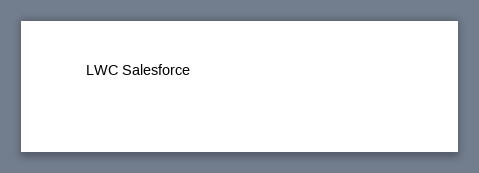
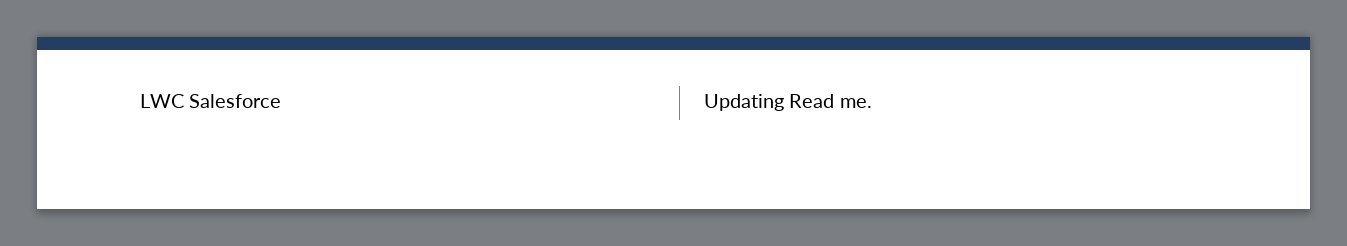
(190, 69) none -> [704,94,872,111] // Updating Read me.

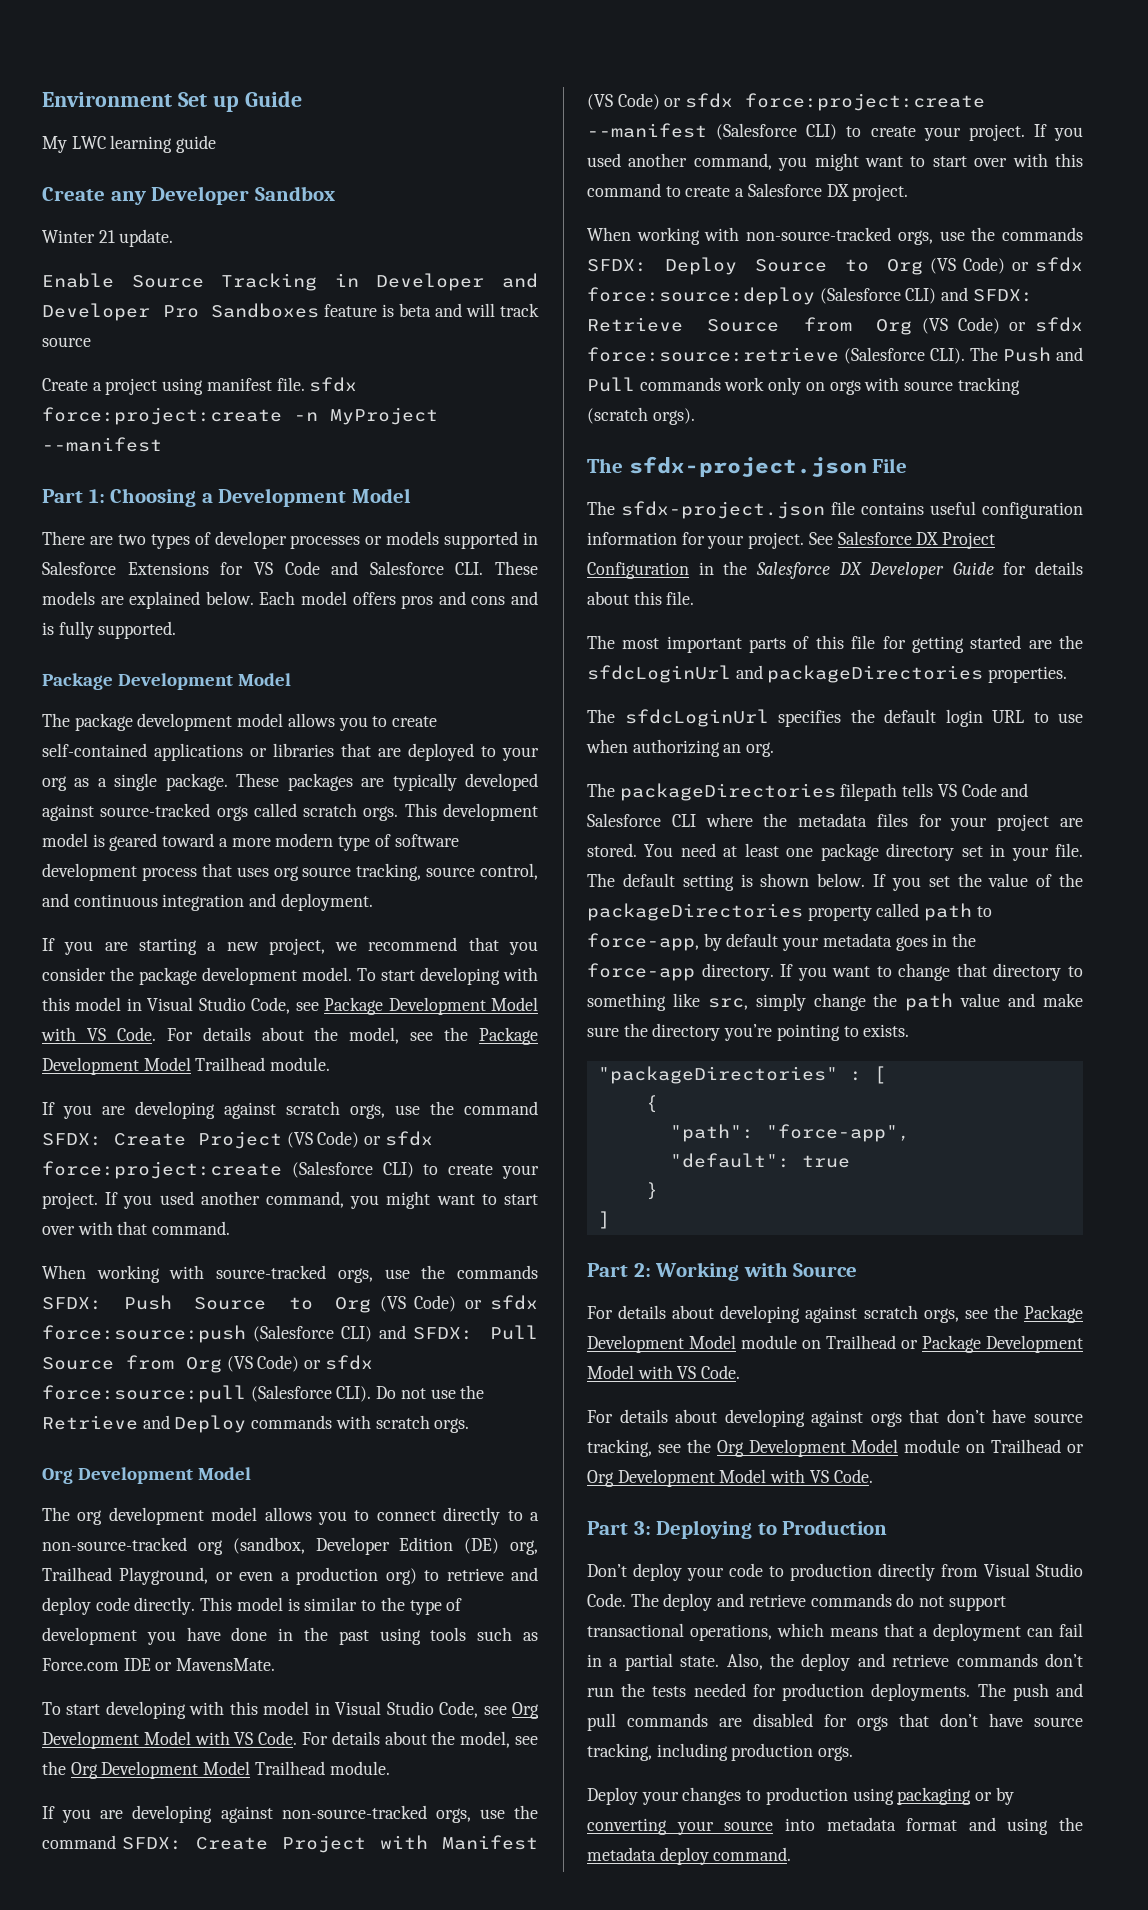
[140,94,282,108] [704,94,872,111] LWC Salesforce // Updating Read me. -> [42,91,302,112] [42,135,217,153] [42,186,335,205] [42,229,174,247] [42,273,538,291] [42,303,540,321] [42,337,91,347] [42,377,358,395] [42,407,438,425] [42,437,162,452] [42,488,411,507] [42,531,538,549] [42,561,538,575] [42,591,539,609] [42,621,177,639] [42,673,292,690] [42,713,438,731] [42,743,539,761] [42,773,538,791] [42,803,538,821] [42,833,459,851] [42,863,538,881] [42,893,373,911] [42,937,538,955] [42,967,538,985] [42,997,539,1015] [41,1027,538,1045] [42,1057,331,1075] [42,1101,538,1119] [42,1131,433,1149] [42,1161,539,1179] [42,1191,538,1209] [42,1221,231,1235] [42,1265,538,1283] [42,1295,538,1313] [42,1325,538,1343] [42,1355,373,1373] [42,1385,485,1403] [42,1415,470,1433] [42,1467,252,1484] [42,1507,539,1525] [42,1537,538,1555] [42,1567,539,1585] [42,1597,463,1615] [42,1627,539,1645] [42,1658,276,1671] [42,1701,539,1719] [42,1731,539,1749] [42,1761,390,1779] [42,1805,538,1823] [42,1835,538,1853] [587,93,986,111] [587,123,1083,141] [587,153,1083,171] [587,183,909,201] [587,227,1083,245] [587,257,1083,275] [587,287,1033,305] [587,317,1083,335] [587,347,1083,364] [587,377,1020,395] [587,407,695,425] [587,456,908,477] [587,501,1083,519] [587,531,996,549] [587,561,1083,579] [587,591,695,605] [587,635,1083,653] [587,665,1068,683] [587,709,1083,727] [586,739,775,757] [587,783,1029,801] [587,813,1083,831] [587,843,1083,861] [587,873,1083,891] [587,903,992,921] [587,933,977,951] [587,963,1083,981] [587,993,1083,1011] [587,1023,910,1041] [597,1066,886,1084] [645,1095,658,1113] [669,1124,910,1142] [669,1153,850,1168] [645,1182,658,1200] [597,1211,610,1229] [587,1262,858,1281] [587,1305,1083,1323] [587,1335,1083,1353] [587,1365,741,1379] [587,1409,1083,1427] [587,1439,1084,1457] [587,1469,873,1487] [587,1520,888,1539] [587,1563,1083,1581] [587,1593,1006,1611] [587,1623,1083,1641] [587,1653,1083,1671] [587,1683,1083,1701] [587,1713,1083,1731] [587,1743,854,1761] [587,1787,1014,1805] [587,1817,1083,1835] [587,1847,792,1865] Environment Set up Guide // My LWC learning guide // Create any Developer Sandbox // Winter 21 update. // Enable Source Tracking in Developer and Developer Pro Sandboxes feature is beta and will track source // Create a project using manifest file. sfdx force:project:create -n MyProject --manifest // Part 1: Choosing a Development Model // There are two types of developer processes or models supported in Salesforce Extensions for VS Code and Salesforce CLI. These models are explained below. Each model offers pros and cons and is fully supported. // Package Development Model // The package development model allows you to create self-contained applications or libraries that are deployed to your org as a single package. These packages are typically developed against source-tracked orgs called scratch orgs. This development model is geared toward a more modern type of software development process that uses org source tracking, source control, and continuous integration and deployment. // If you are starting a new project, we recommend that you consider the package development model. To start developing with this model in Visual Studio Code, see Package Development Model with VS Code. For details about the model, see the Package Development Model Trailhead module. // If you are developing against scratch orgs, use the command SFDX: Create Project (VS Code) or sfdx force:project:create (Salesforce CLI) to create your project. If you used another command, you might want to start over with that command. // When working with source-tracked orgs, use the commands SFDX: Push Source to Org (VS Code) or sfdx force:source:push (Salesforce CLI) and SFDX: Pull Source from Org (VS Code) or sfdx force:source:pull (Salesforce CLI). Do not use the Retrieve and Deploy commands with scratch orgs. // Org Development Model // The org development model allows you to connect directly to a non-source-tracked org (sandbox, Developer Edition (DE) org, Trailhead Playground, or even a production org) to retrieve and deploy code directly. This model is similar to the type of development you have done in the past using tools such as Force.com IDE or MavensMate. // To start developing with this model in Visual Studio Code, see Org Development Model with VS Code. For details about the model, see the Org Development Model Trailhead module. // If you are developing against non-source-tracked orgs, use the command SFDX: Create Project with Manifest (VS Code) or sfdx force:project:create --manifest (Salesforce CLI) to create your project. If you used another command, you might want to start over with this command to create a Salesforce DX project. // When working with non-source-tracked orgs, use the commands SFDX: Deploy Source to Org (VS Code) or sfdx force:source:deploy (Salesforce CLI) and SFDX: Retrieve Source from Org (VS Code) or sfdx force:source:retrieve (Salesforce CLI). The Push and Pull commands work only on orgs with source tracking (scratch orgs). // The sfdx-project.json File // The sfdx-project.json file contains useful configuration information for your project. See Salesforce DX Project Configuration in the Salesforce DX Developer Guide for details about this file. // The most important parts of this file for getting started are the sfdcLoginUrl and packageDirectories properties. // The sfdcLoginUrl specifies the default login URL to use when authorizing an org. // The packageDirectories filepath tells VS Code and Salesforce CLI where the metadata files for your project are stored. You need at least one package directory set in your file. The default setting is shown below. If you set the value of the packageDirectories property called path to force-app, by default your metadata goes in the force-app directory. If you want to change that directory to something like src, simply change the path value and make sure the directory you’re pointing to exists. // "packageDirectories" : [ // { // "path": "force-app", // "default": true // } // ] // Part 2: Working with Source // For details about developing against scratch orgs, see the Package Development Model module on Trailhead or Package Development Model with VS Code. // For details about developing against orgs that don’t have source tracking, see the Org Development Model module on Trailhead or Org Development Model with VS Code. // Part 3: Deploying to Production // Don’t deploy your code to production directly from Visual Studio Code. The deploy and retrieve commands do not support transactional operations, which means that a deployment can fail in a partial state. Also, the deploy and retrieve commands don’t run the tests needed for production deployments. The push and pull commands are disabled for orgs that don’t have source tracking, including production orgs. // Deploy your changes to production using packaging or by converting your source into metadata format and using the metadata deploy command.

